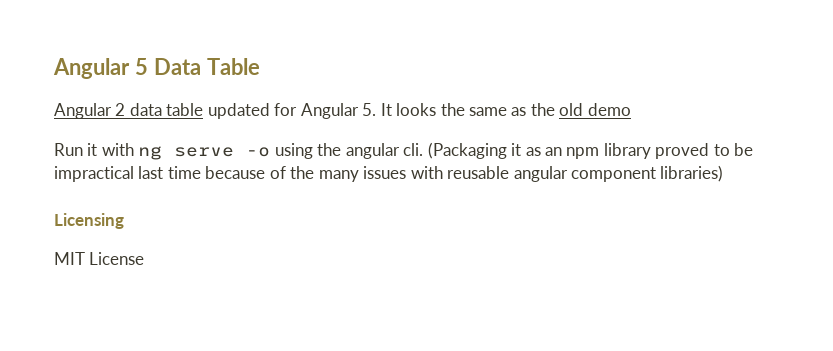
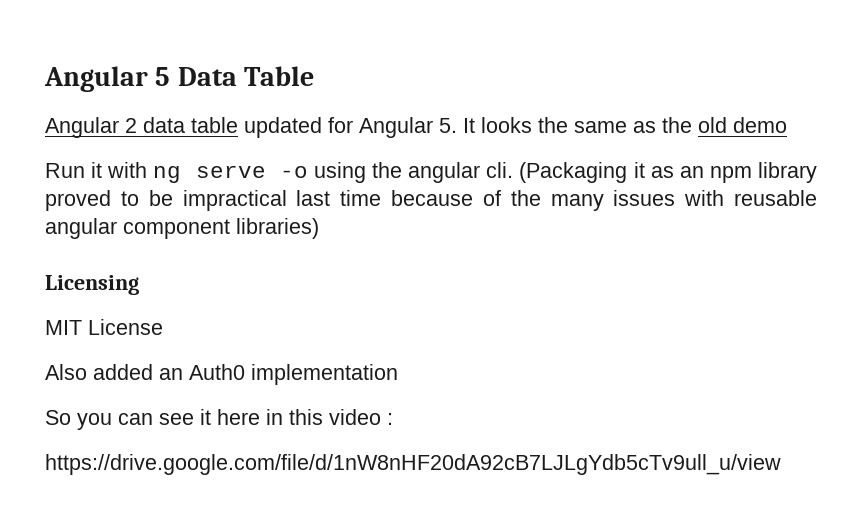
(145, 258) none -> [45,364,398,385] [45,409,393,430] [45,454,781,475] // Also added an Auth0 implementation // So you can see it here in this video : // https://drive.google.com/file/d/1nW8nHF20dA92cB7LJLgYdb5cTv9ull_u/view

